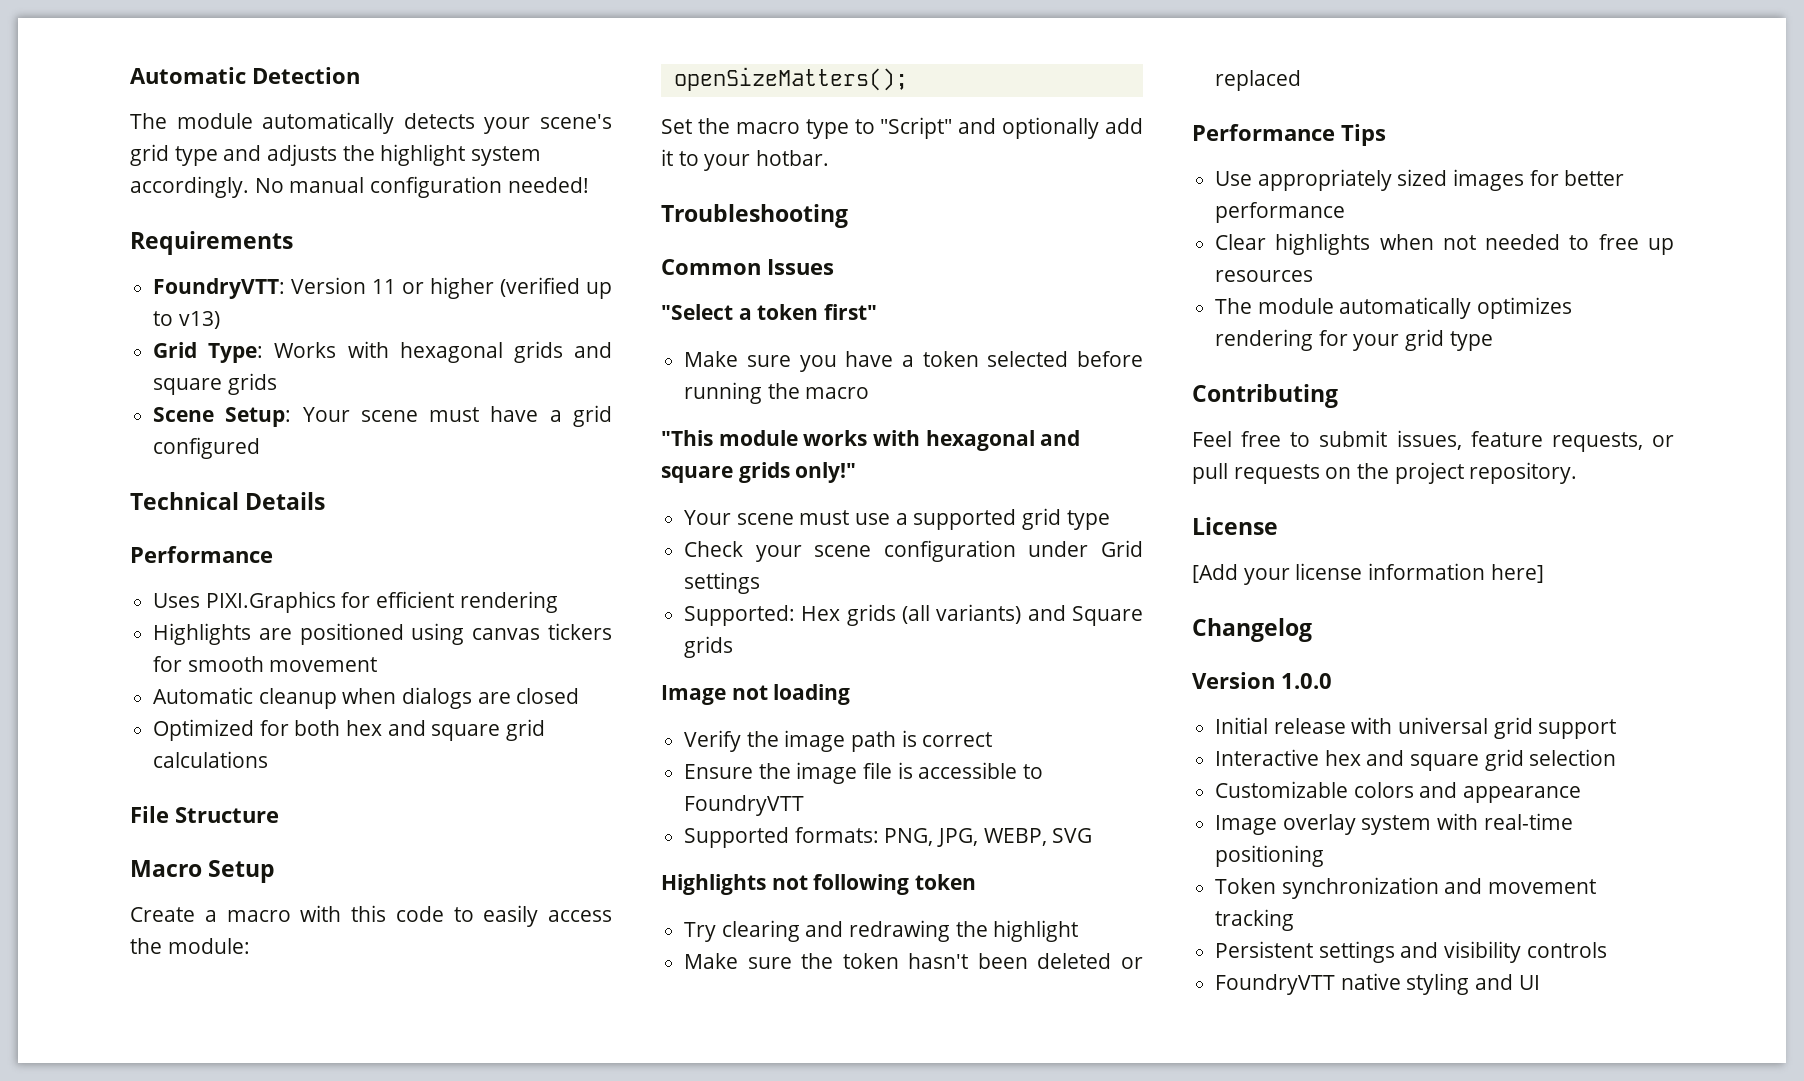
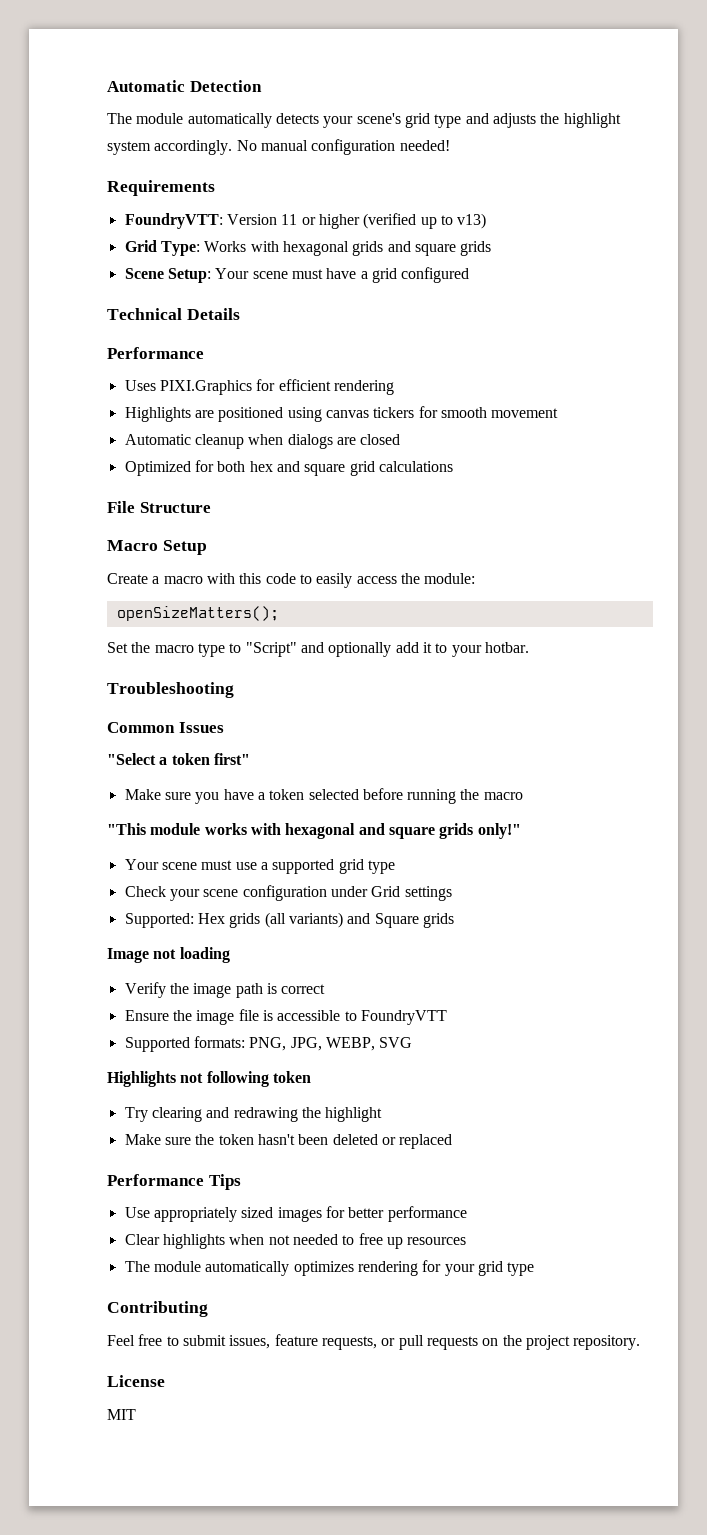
[1192,563,1544,585] [1192,618,1312,642] [1192,672,1332,689] [1215,717,1617,739] [1215,749,1617,771] [1215,781,1582,803] [1215,813,1573,835] [1215,845,1325,867] [1215,877,1597,899] [1215,909,1295,931] [1215,941,1607,963] [1215,973,1540,995] [Add your license information here] // Changelog // Version 1.0.0 // Initial release with universal grid support // Interactive hex and square grid selection // Customizable colors and appearance // Image overlay system with real-time positioning // Token synchronization and movement tracking // Persistent settings and visibility controls // FoundryVTT native styling and UI -> [107,1409,136,1420] MIT

